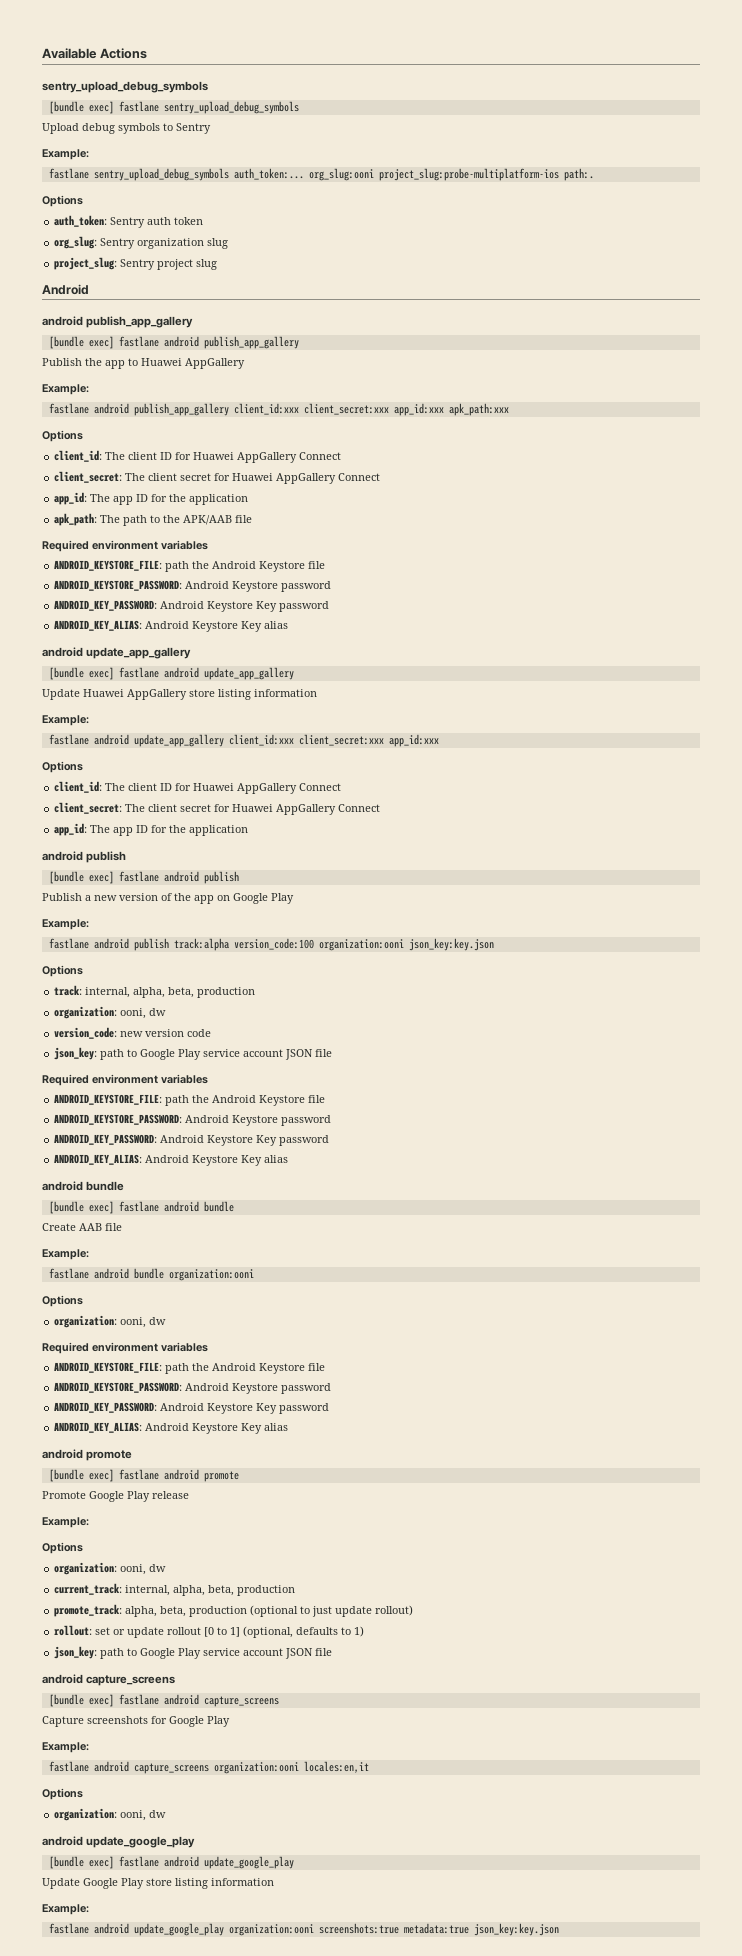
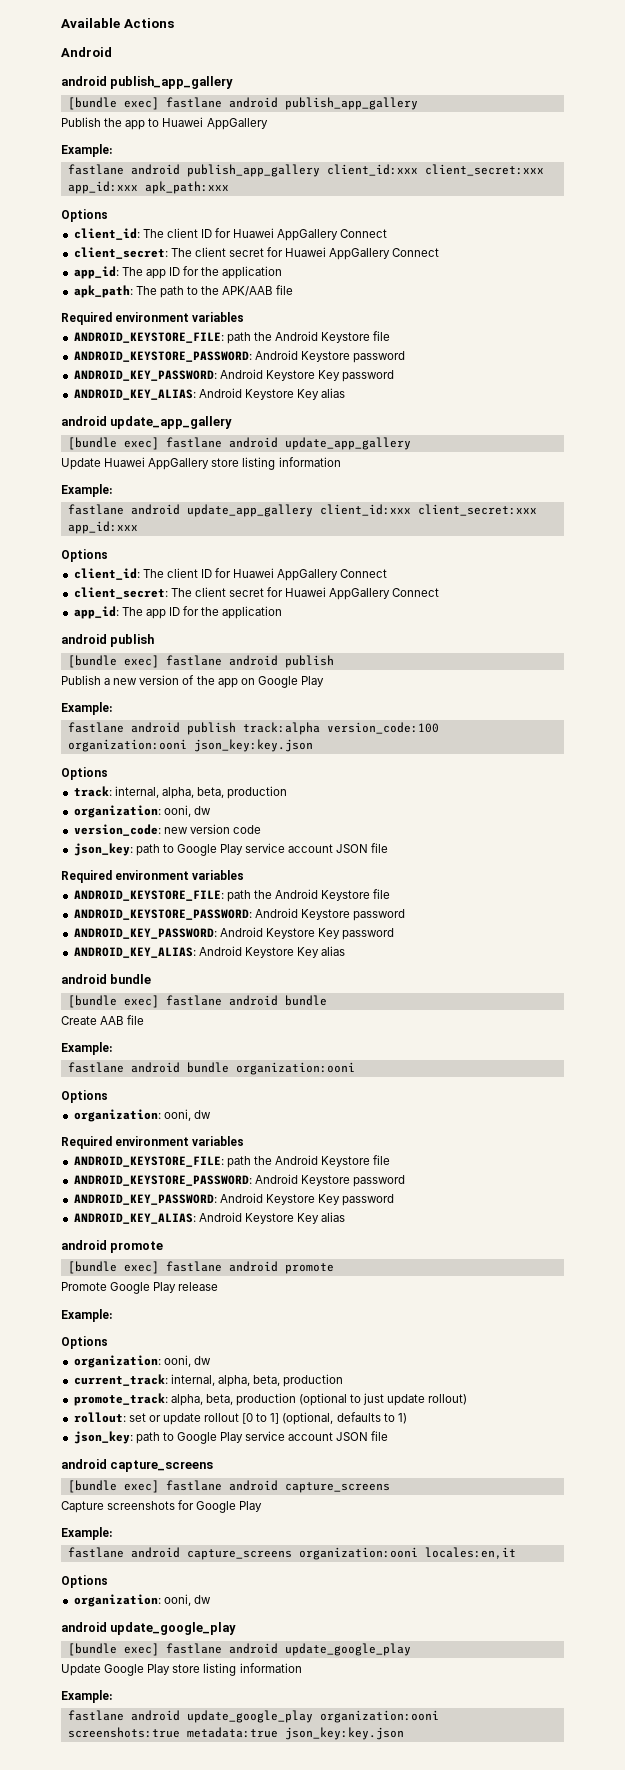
[42,81,208,93] [48,101,299,114] [42,123,211,134] [42,149,89,160] [48,168,594,181] [42,195,83,207] [54,215,204,228] [54,236,229,249] [54,257,218,270] // sentry_upload_debug_symbols // [bundle exec] fastlane sentry_upload_debug_symbols // Upload debug symbols to Sentry // Example: // fastlane sentry_upload_debug_symbols auth_token:... org_slug:ooni project_slug:probe-multiplatform-ios path:. // Options // auth_token: Sentry auth token // org_slug: Sentry organization slug // project_slug: Sentry project slug -> (174, 23) none

